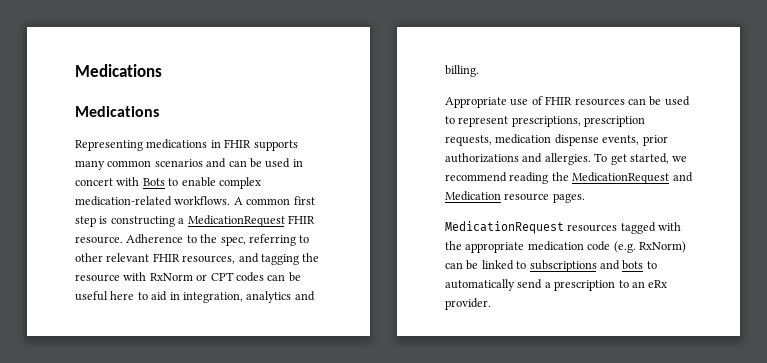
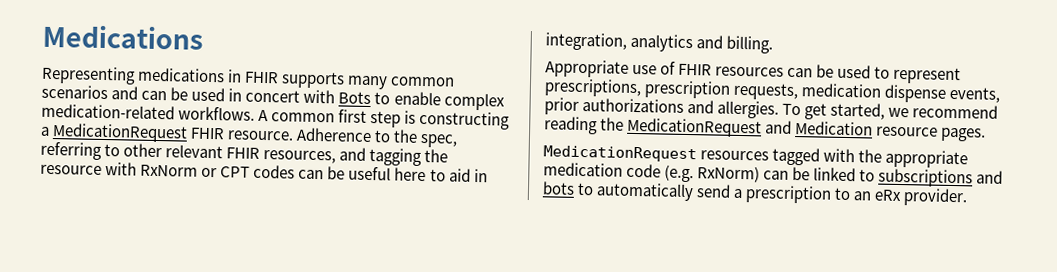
[75,64,162,77] [75,106,159,117] Medications // Medications -> [42,24,203,50] Medications

